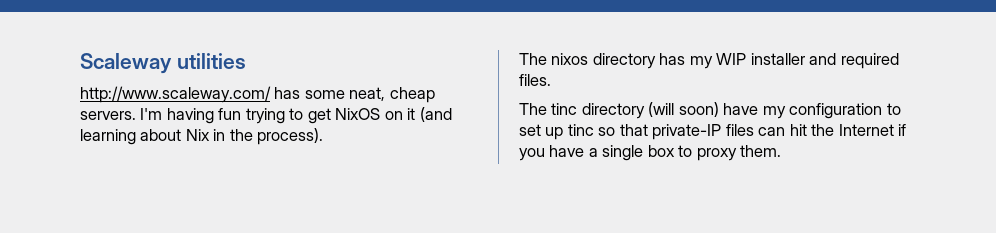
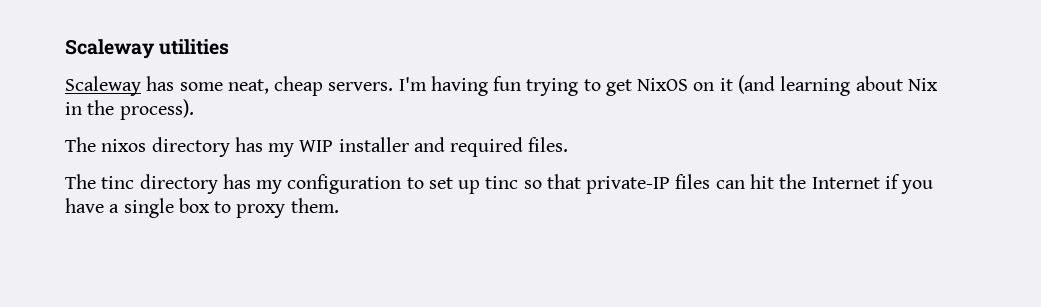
[80,86,271,103] http://www.scaleway.com/ -> [65,76,141,96] Scaleway
[648,102,759,117] (will soon) have -> [222,174,251,189] has

